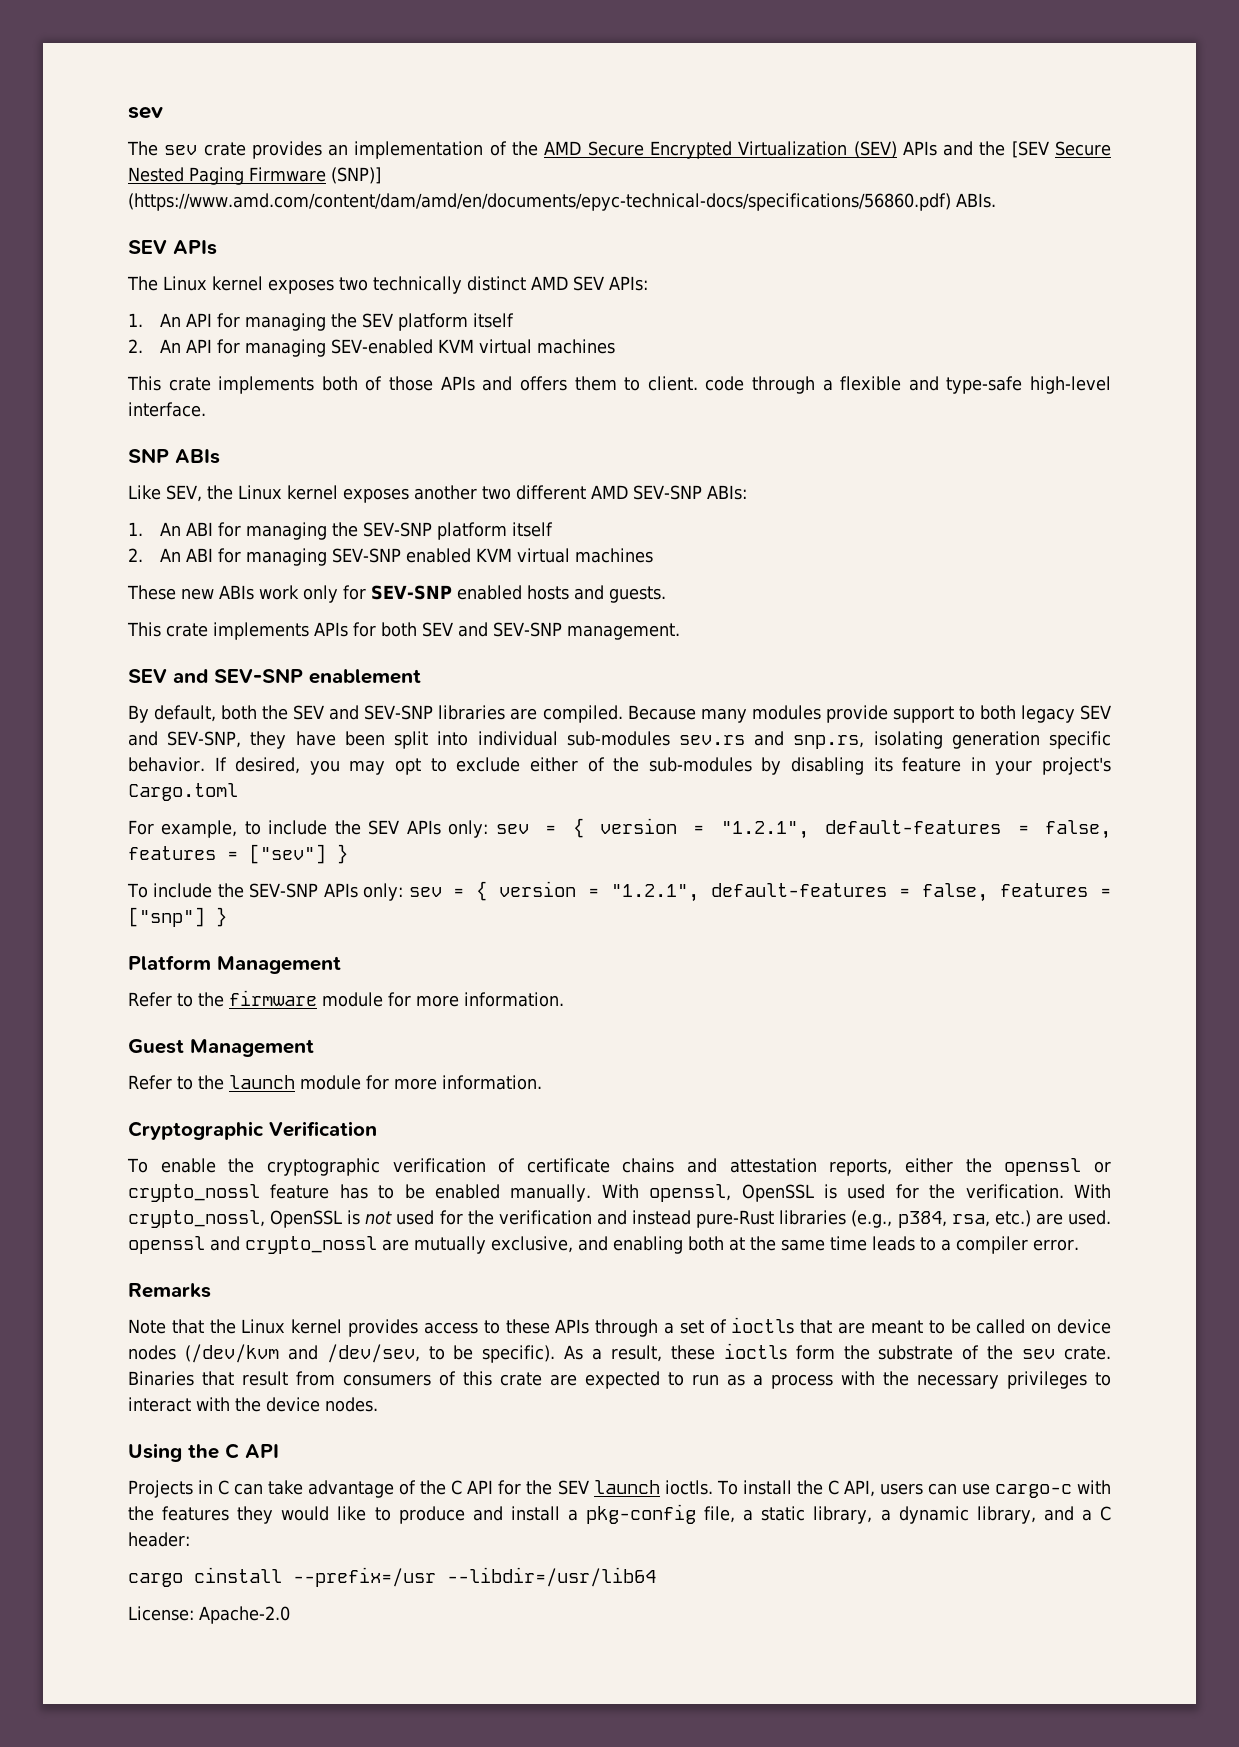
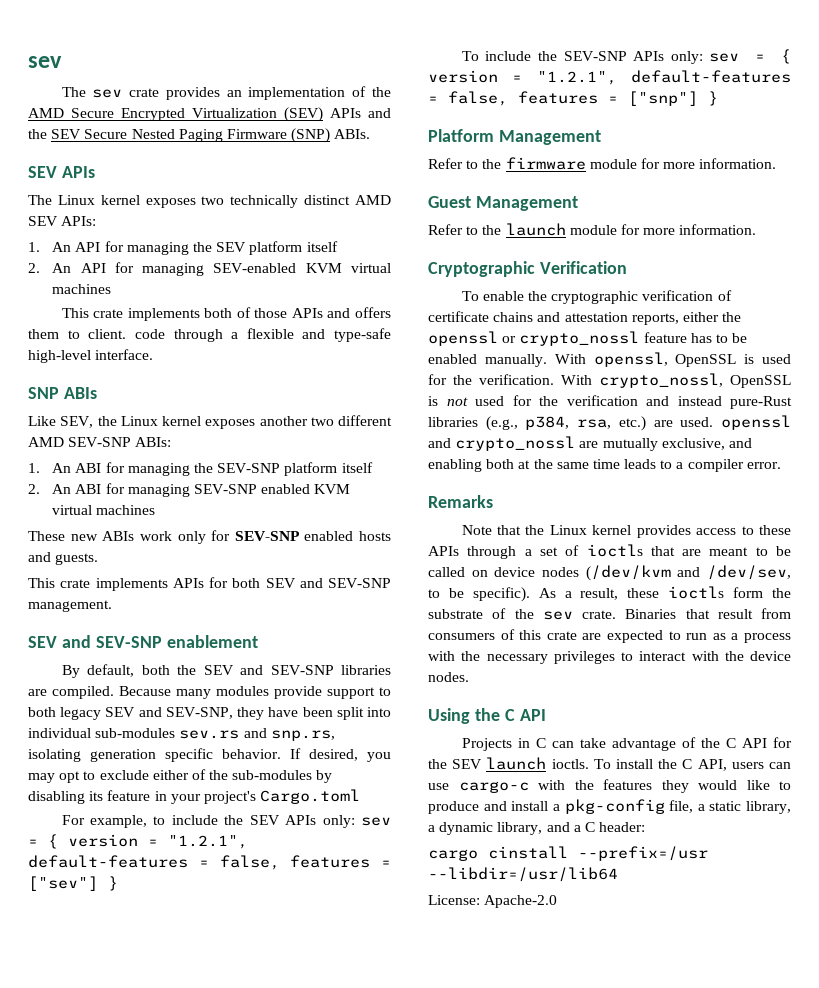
[1011,141,1049,158] [SEV -> [51,129,82,139] SEV
[330,167,381,184] [128,193,951,211] (SNP)] (https://www.amd.com/content/dam/amd/en/documents/epyc-technical-docs/specifications/56860.pdf) -> [291,128,331,143] (SNP)

